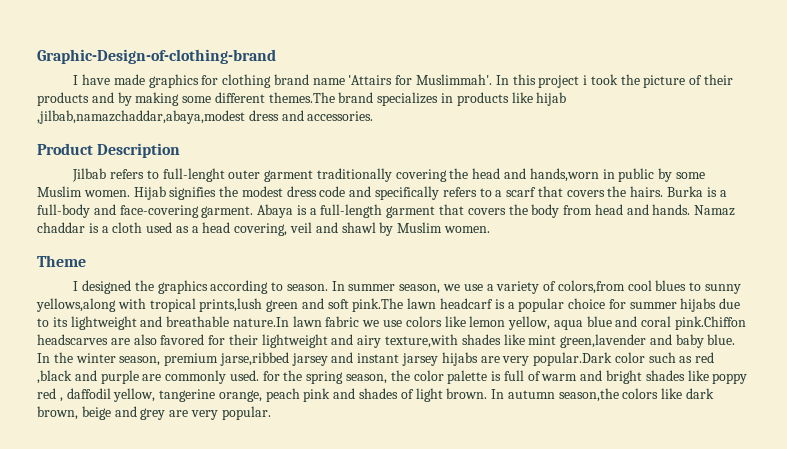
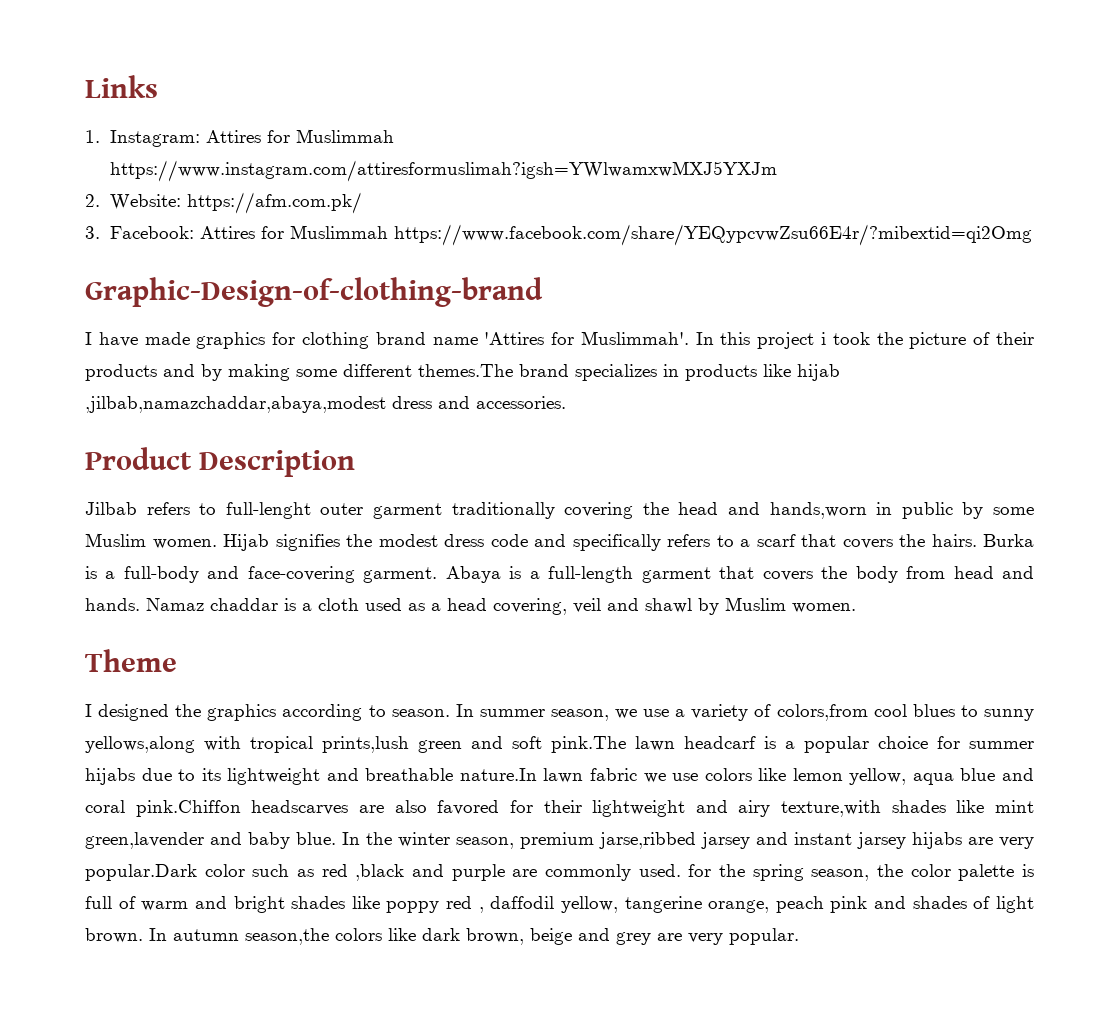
(37, 56) none -> [85,75,158,98] [85,129,394,147] [109,160,777,182] [85,192,362,214] [85,224,1032,246] Links // 1. Instagram: Attires for Muslimmah https://www.instagram.com/attiresformuslimah?igsh=YWlwamxwMXJ5YXJm // 2. Website: https://afm.com.pk/ // 3. Facebook: Attires for Muslimmah https://www.facebook.com/share/YEQypcvwZsu66E4r/?mibextid=qi2Omg //
[348,75,393,85] 'Attairs -> [484,332,545,345] 'Attires

